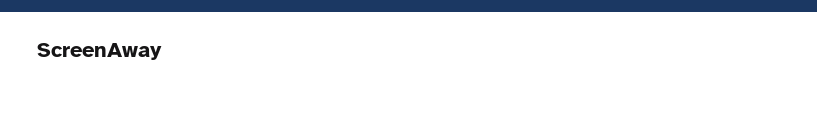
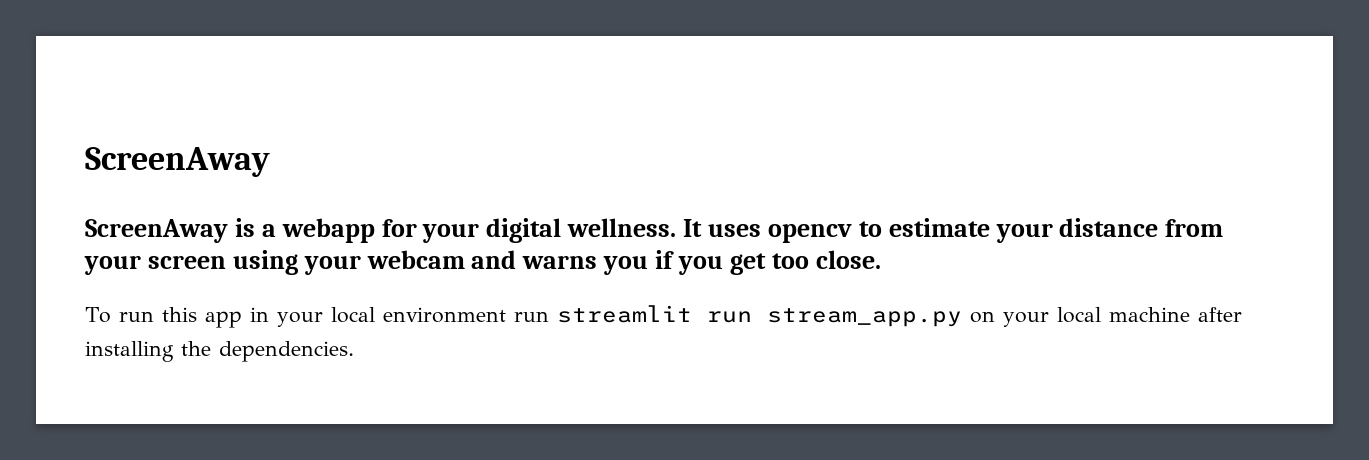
[37,43,162,60] ScreenAway -> [85,147,270,177] [85,218,1224,243] [84,250,881,275] [85,305,1242,328] [85,341,354,362] ScreenAway // ScreenAway is a webapp for your digital wellness. It uses opencv to estimate your distance from your screen using your webcam and warns you if you get too close. // To run this app in your local environment run streamlit run stream_app.py on your local machine after installing the dependencies.

